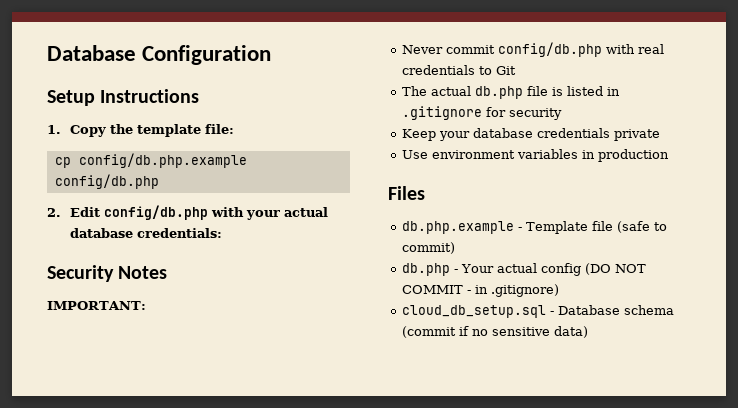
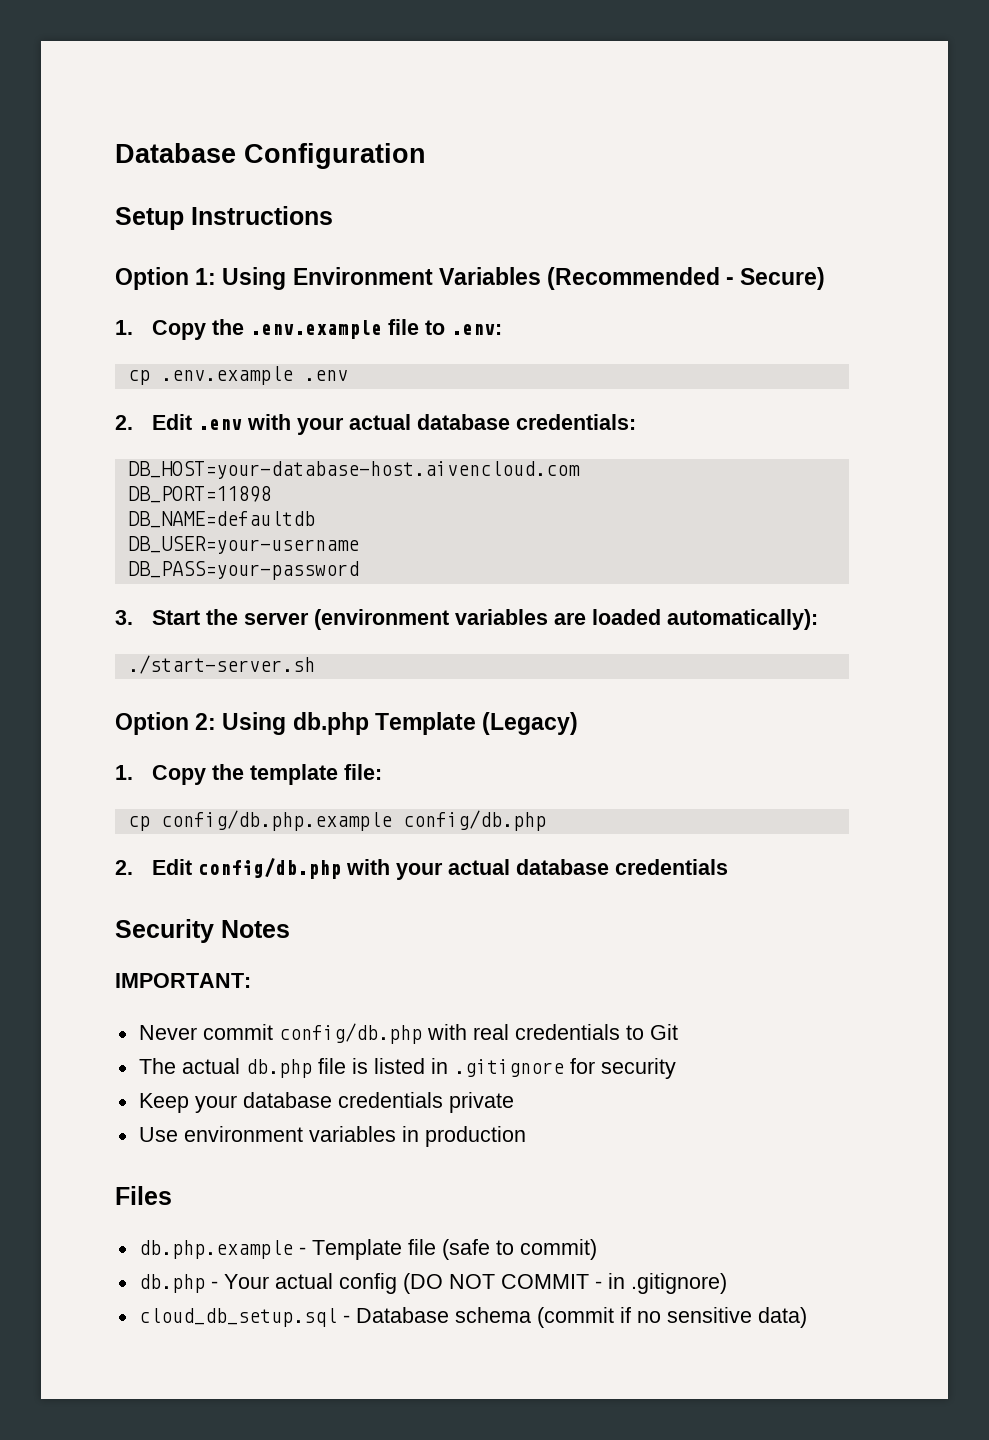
(200, 96) none -> [115,267,826,290] [115,319,503,340] [127,366,348,385] [115,414,637,435] [127,461,580,479] [127,486,271,503] [127,511,315,528] [127,536,359,554] [127,561,359,580] [115,609,819,630] [127,655,315,674] [115,712,579,735] // Option 1: Using Environment Variables (Recommended - Secure) // 1. Copy the .env.example file to .env: // cp .env.example .env // 2. Edit .env with your actual database credentials: // DB_HOST=your-database-host.aivencloud.com // DB_PORT=11898 // DB_NAME=defaultdb // DB_USER=your-username // DB_PASS=your-password // 3. Start the server (environment variables are loaded automatically): // ./start-server.sh // Option 2: Using db.php Template (Legacy)
[137,228,223,238] credentials: -> [615,859,729,875] credentials

